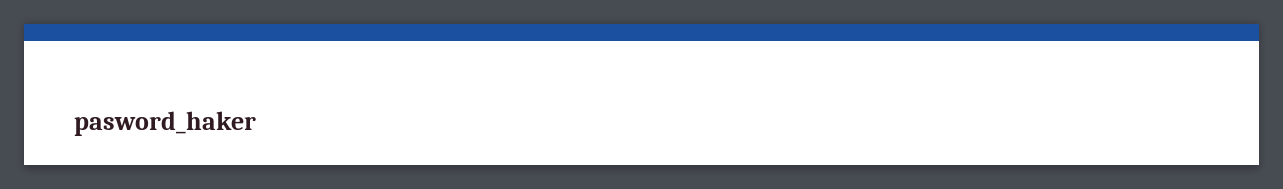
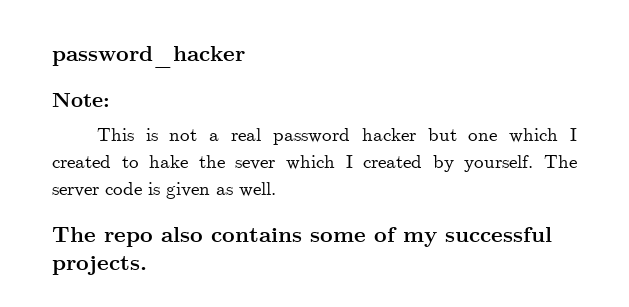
[74,111,256,136] pasword_haker -> [52,46,245,68] [52,92,110,107] [96,128,577,145] [52,155,578,172] [52,182,276,199] [52,227,552,247] [52,256,147,275] password_hacker // Note: // This is not a real password hacker but one which I created to hake the sever which I created by yourself. The server code is given as well. // The repo also contains some of my successful projects.

